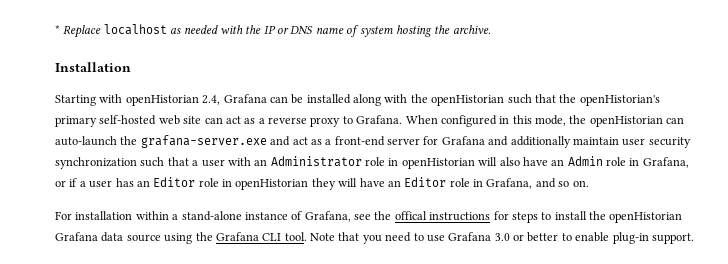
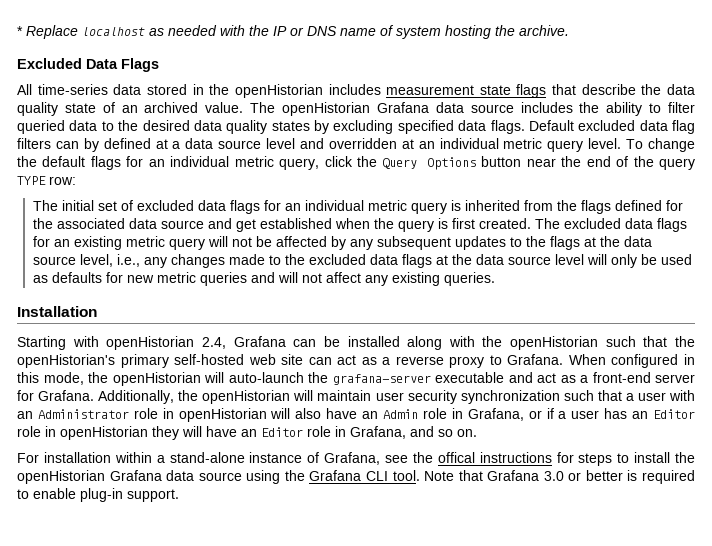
(491, 29) none -> [17,58,159,72] [17,84,695,98] [17,102,696,116] [17,120,695,134] [17,138,696,152] [17,156,696,170] [17,176,76,185] [32,200,683,214] [32,218,687,232] [32,236,652,250] [32,254,692,268] [32,272,495,286] // Excluded Data Flags // All time-series data stored in the openHistorian includes measurement state flags that describe the data quality state of an archived value. The openHistorian Grafana data source includes the ability to filter queried data to the desired data quality states by excluding specified data flags. Default excluded data flag filters can by defined at a data source level and overridden at an individual metric query level. To change the default flags for an individual metric query, click the Query Options button near the end of the query TYPE row: // The initial set of excluded data flags for an individual metric query is inherited from the flags defined for the associated data source and get established when the query is first created. The excluded data flags for an existing metric query will not be affected by any subsequent updates to the flags at the data source level, i.e., any changes made to the excluded data flags at the data source level will only be used as defaults for new metric queries and will not affect any existing queries.
[666,117,685,124] can -> [204,372,224,383] will
[140,135,267,148] grafana-server.exe -> [332,372,504,385] grafana-server executable
[441,136,571,148] Grafana and additionally -> [38,390,314,404] Grafana. Additionally, the openHistorian will
[362,232,445,244] you need to use -> (483, 475) none
(559, 237) none -> [627,470,695,484] is required

